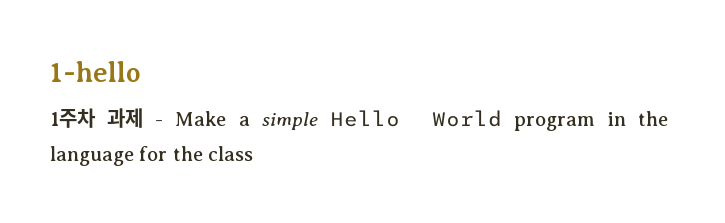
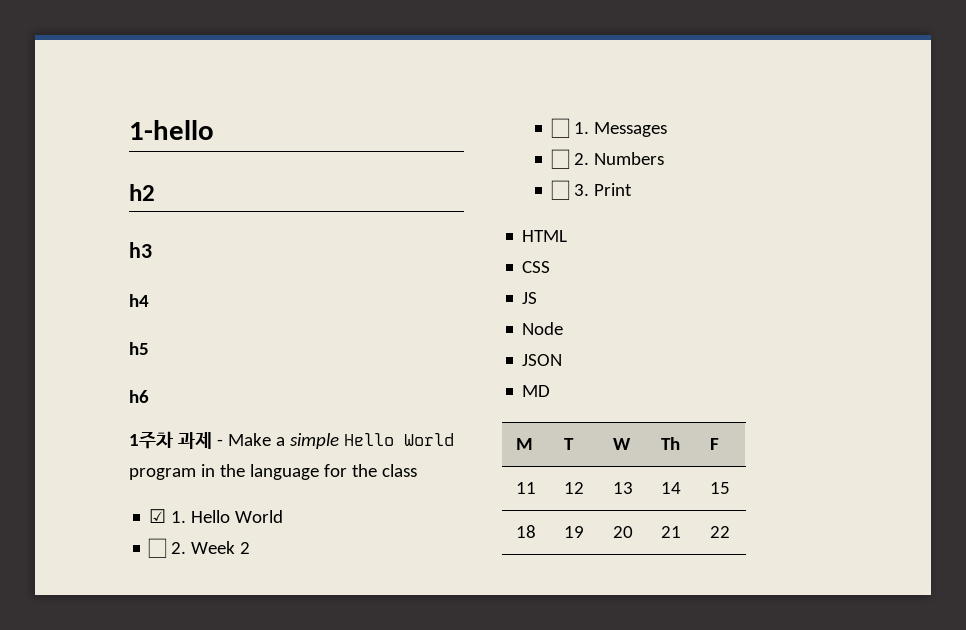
(141, 71) none -> [129,184,155,201] [129,242,152,258] [129,294,149,307] [129,342,149,355] [129,390,149,403] // h2 // h3 // h4 // h5 // h6
(254, 153) none -> [149,509,284,523] [148,538,251,558] [551,118,668,138] [551,149,665,169] [551,180,633,200] [522,230,568,242] [522,261,551,273] [522,292,538,304] [522,322,564,335] [522,354,563,366] [522,385,551,397] [515,438,533,450] [563,438,574,450] [612,438,631,450] [660,437,680,450] [709,438,719,450] [515,482,536,494] [563,482,584,494] [612,482,633,494] [660,482,681,494] [709,482,730,494] [515,525,536,538] [563,526,584,538] [612,526,633,538] [660,526,681,538] [709,526,730,538] // ☑ 1. Hello World // ☐ 2. Week 2 // ☐ 1. Messages // ☐ 2. Numbers // ☐ 3. Print // HTML // CSS // JS // Node // JSON // MD // M | T | W | Th | F // 11 | 12 | 13 | 14 | 15 // 18 | 19 | 20 | 21 | 22

